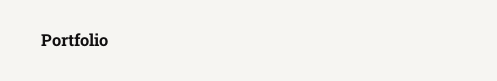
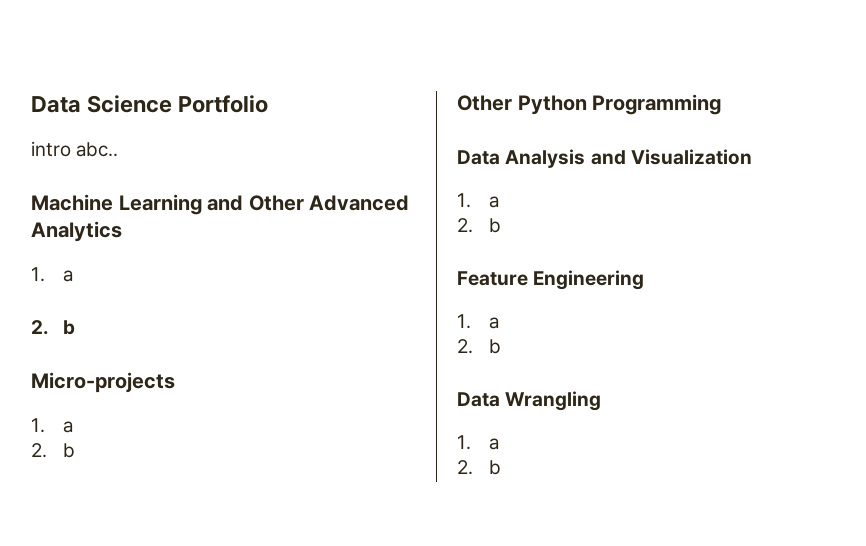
(41, 40) none -> [31,95,173,113] Data Science
(108, 40) none -> [31,141,119,157] [31,194,410,215] [31,221,122,242] [31,267,73,282] [31,320,75,335] [31,372,175,393] [31,418,73,433] [31,443,75,458] [457,94,722,115] [457,149,752,168] [457,193,499,208] [457,218,501,233] [457,270,645,290] [457,314,499,329] [457,339,501,354] [457,391,602,411] [457,435,499,450] [457,460,501,475] // intro abc.. // Machine Learning and Other Advanced Analytics // 1. a // 2. b // Micro-projects // 1. a // 2. b // Other Python Programming // Data Analysis and Visualization // 1. a // 2. b // Feature Engineering // 1. a // 2. b // Data Wrangling // 1. a // 2. b

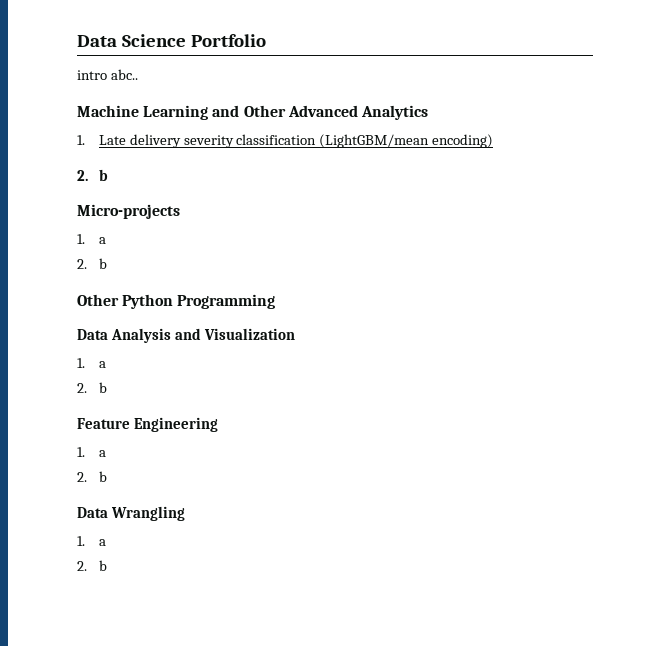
[62,270,73,282] a -> [98,134,494,148] Late delivery severity classification (LightGBM/mean encoding)

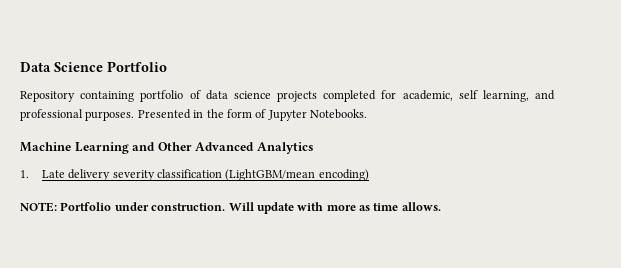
[77,69,138,80] intro abc.. -> [20,90,555,102] [20,109,367,121] Repository containing portfolio of data science projects completed for academic, self learning, and professional purposes. Presented in the form of Jupyter Notebooks.
[77,169,108,181] [77,204,180,219] [77,234,106,244] [77,258,107,269] [77,294,276,309] [77,328,295,343] [77,358,106,368] [77,382,107,393] [77,417,218,432] [77,447,106,457] [77,471,107,482] [77,506,185,521] [77,536,106,546] [77,560,107,571] 2. b // Micro-projects // 1. a // 2. b // Other Python Programming // Data Analysis and Visualization // 1. a // 2. b // Feature Engineering // 1. a // 2. b // Data Wrangling // 1. a // 2. b -> [20,202,441,214] NOTE: Portfolio under construction. Will update with more as time allows.

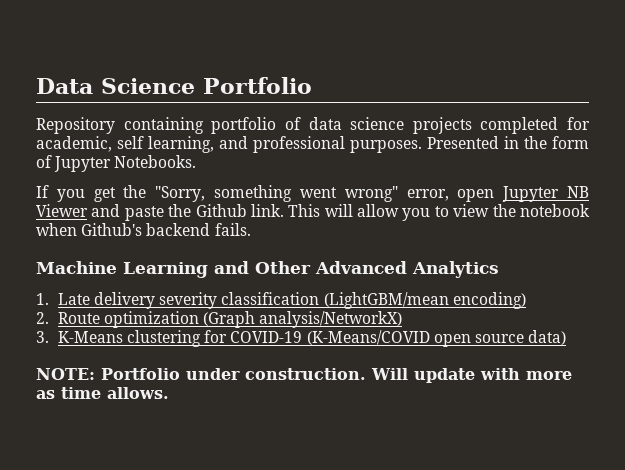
(367, 114) none -> [36,185,589,202] [36,204,590,221] [36,223,251,236] // If you get the "Sorry, something went wrong" error, open Jupyter NB Viewer and paste the Github link. This will allow you to view the notebook when Github's backend fails.
(369, 175) none -> [36,311,403,328] [36,330,567,347] // 2. Route optimization (Graph analysis/NetworkX) // 3. K-Means clustering for COVID-19 (K-Means/COVID open source data)

